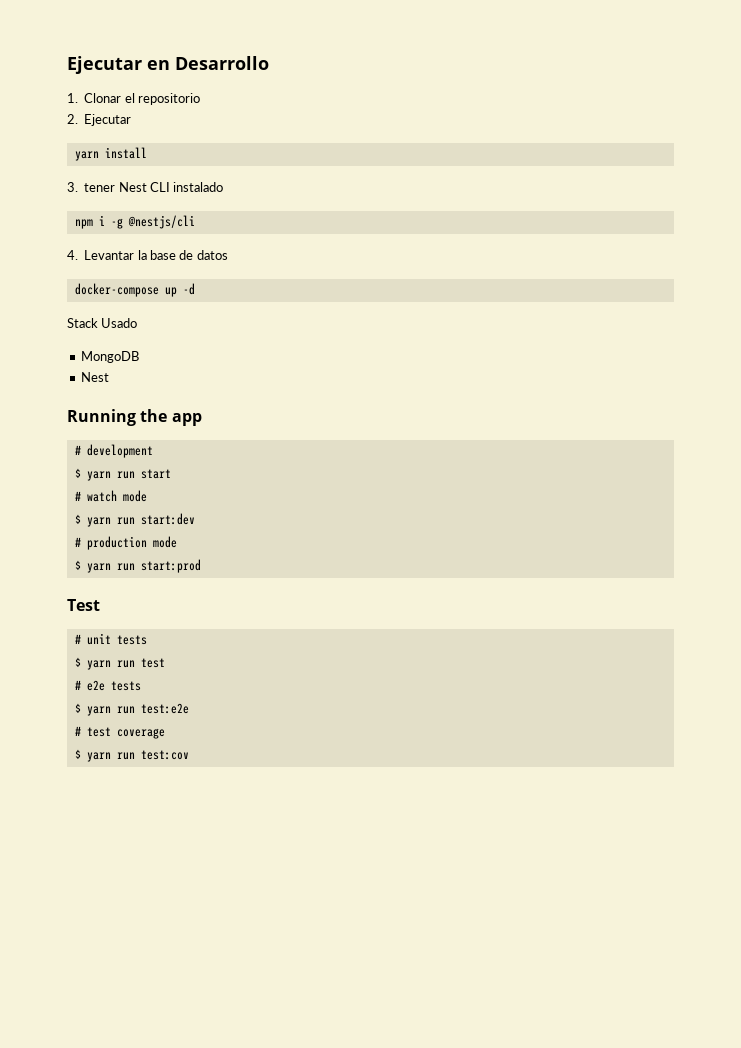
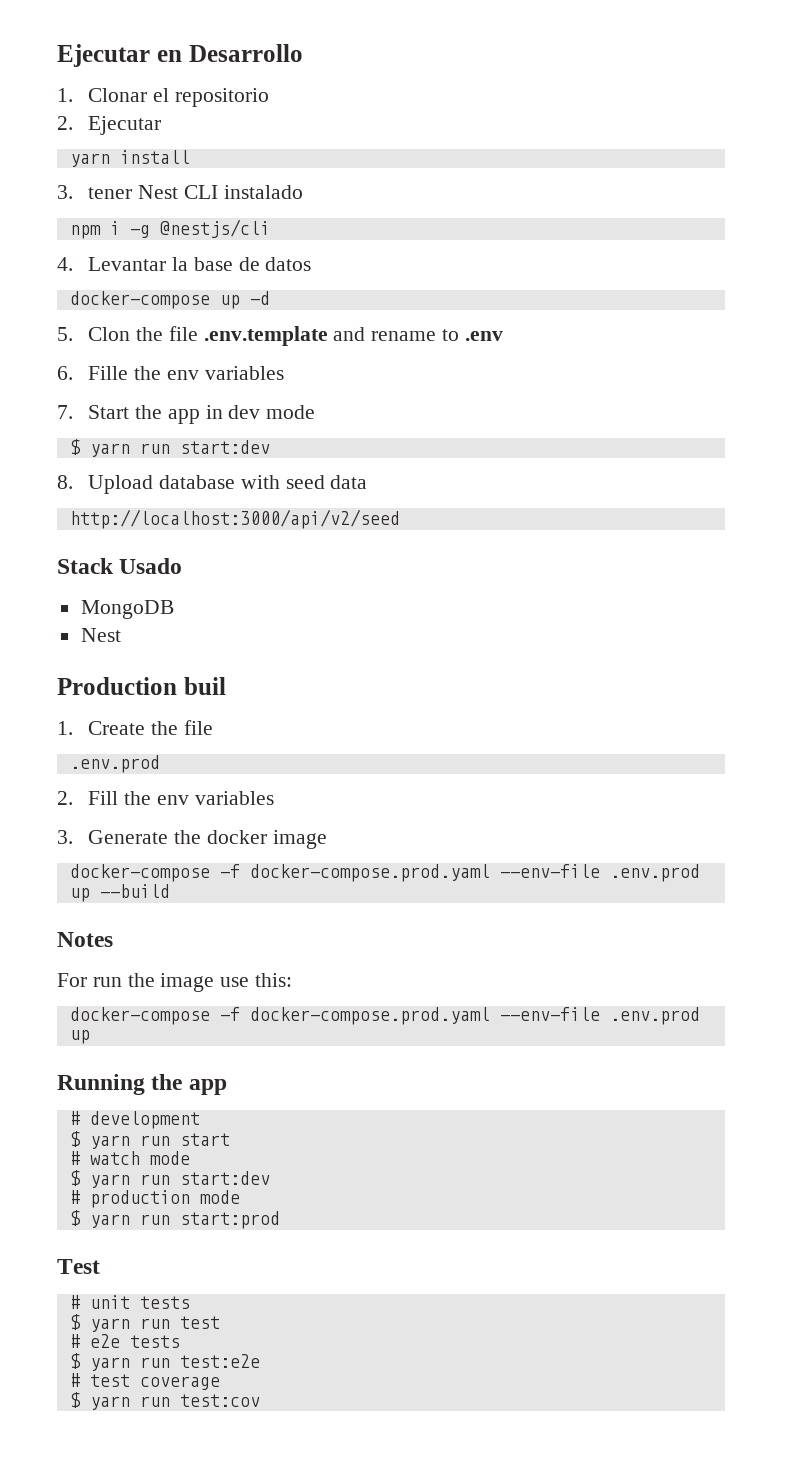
[67,318,138,328] [80,351,139,363] [80,372,109,382] Stack Usado // MongoDB // Nest -> [57,326,503,346] [57,366,284,380] [57,405,316,424] [69,439,270,457] [57,475,368,494] [69,509,400,529] [57,558,183,574] [80,600,174,619] [80,628,121,642] [57,677,226,695] [57,720,213,735] [69,755,160,773] [57,791,274,805] [57,830,327,849] [69,864,700,882] [69,884,170,902] [57,932,113,947] [57,973,293,992] [69,1007,700,1025] [69,1030,90,1044] 5. Clon the file .env.template and rename to .env // 6. Fille the env variables // 7. Start the app in dev mode // $ yarn run start:dev // 8. Upload database with seed data // http://localhost:3000/api/v2/seed // Stack Usado // MongoDB // Nest // Production buil // 1. Create the file // .env.prod // 2. Fill the env variables // 3. Generate the docker image // docker-compose -f docker-compose.prod.yaml --env-file .env.prod up --build // Notes // For run the image use this: // docker-compose -f docker-compose.prod.yaml --env-file .env.prod up

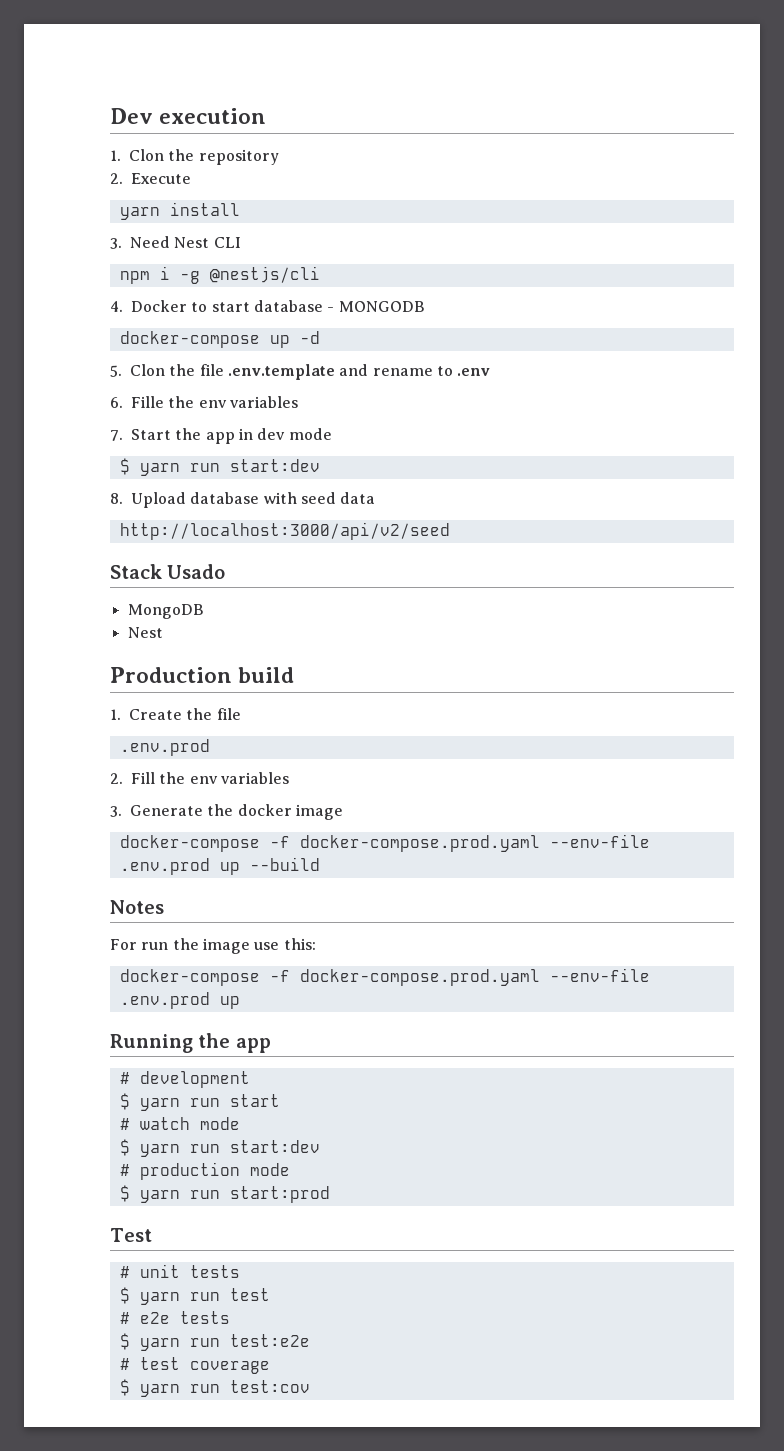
[57,44,303,67] [57,88,269,107] [57,116,162,135] Ejecutar en Desarrollo // 1. Clonar el repositorio // 2. Ejecutar -> [110,108,267,124] [110,149,279,165] [110,173,191,184] Dev execution // 1. Clon the repository // 2. Execute
[88,187,133,199] tener -> [130,236,170,248] Need
[223,185,303,199] instalado -> (241, 242) none
[88,257,312,271] Levantar la base de datos -> [131,300,425,312] Docker to start database - MONGODB
[183,677,226,695] buil -> [238,667,295,683] build

